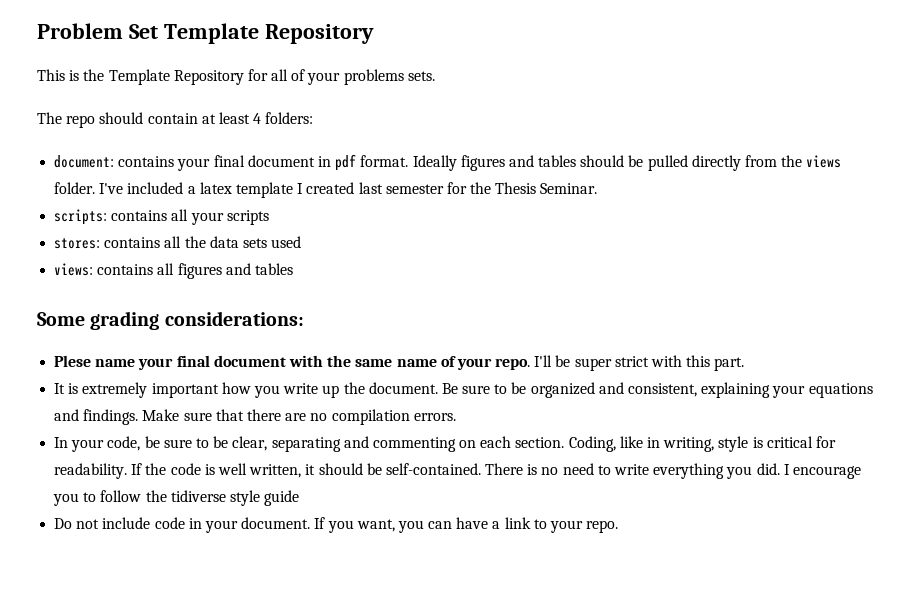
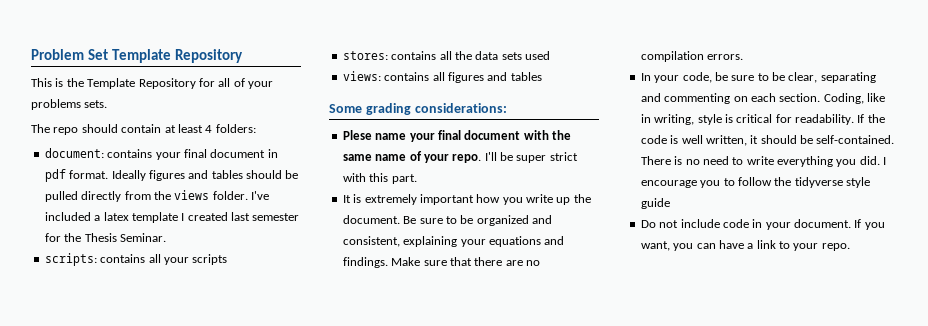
[170,490,226,502] tidiverse -> [794,177,843,188] tidyverse

